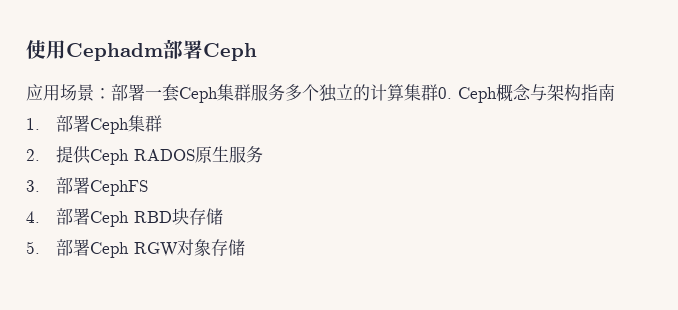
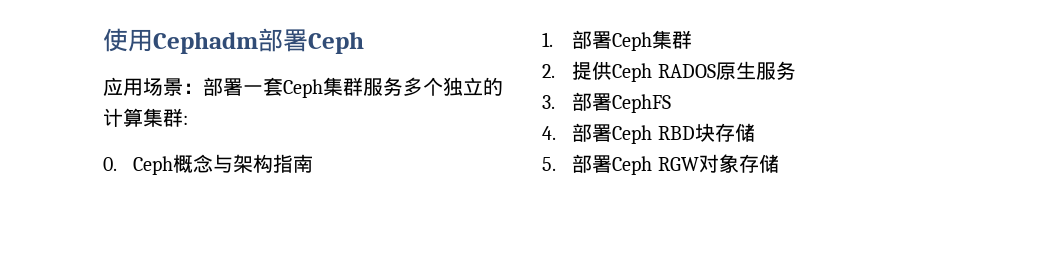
(438, 92) none -> [183,115,188,125] : //

